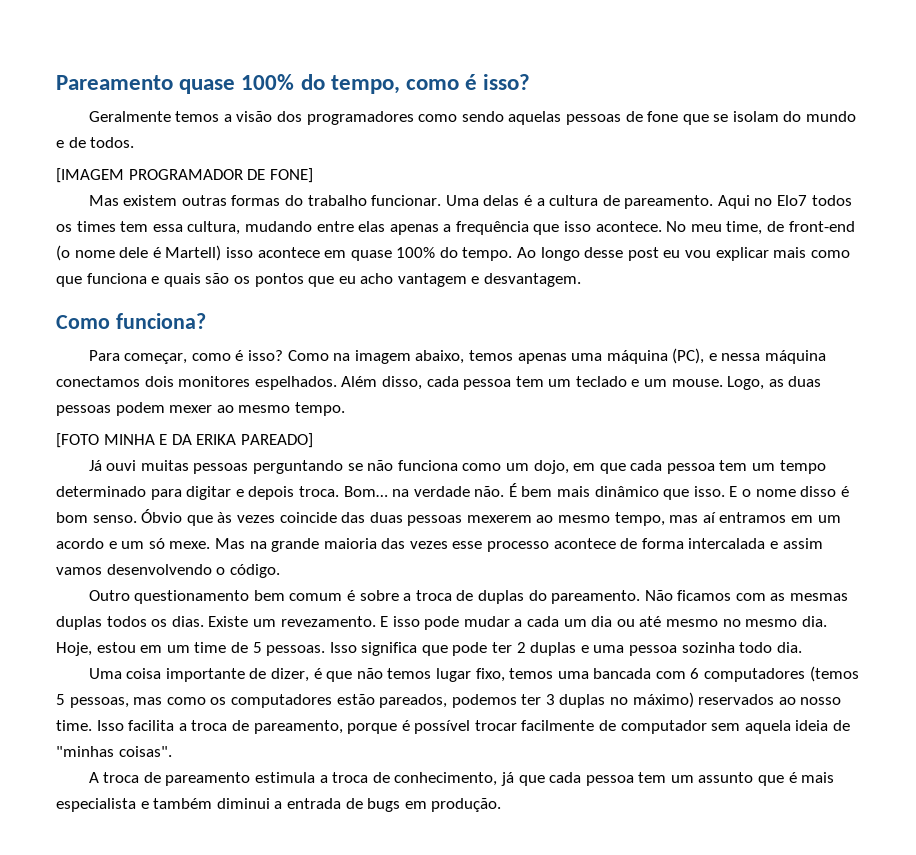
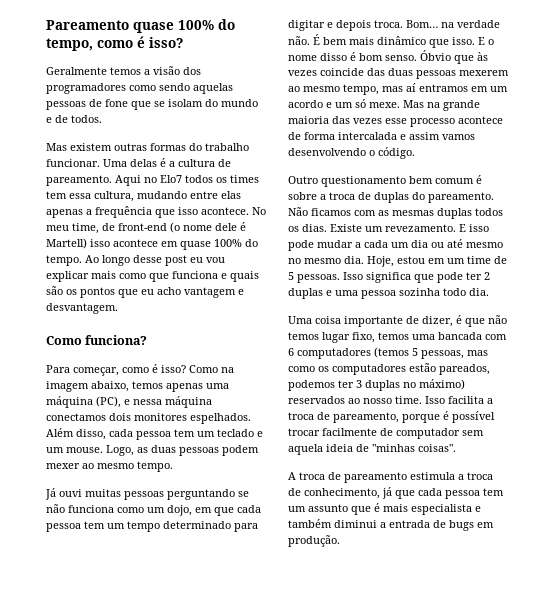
[56,168,313,183] // [IMAGEM PROGRAMADOR DE FONE] -> (102, 119) none
[56,433,313,448] // [FOTO MINHA E DA ERIKA PAREADO] -> (173, 466) none

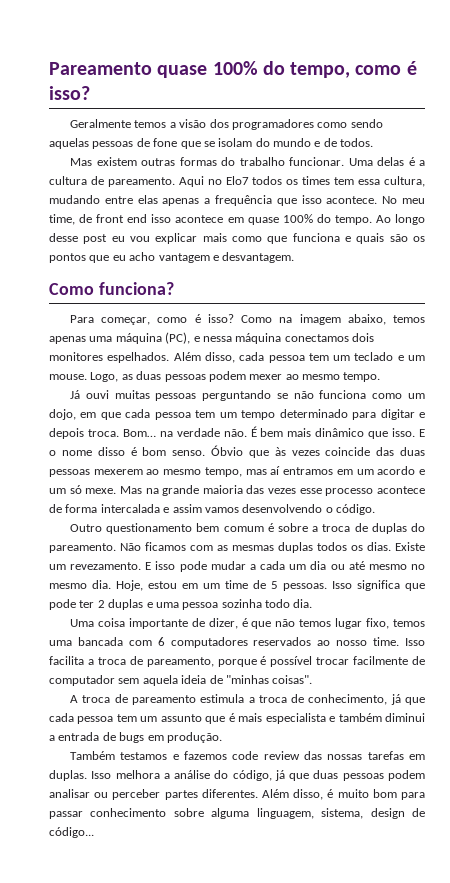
[118,222,246,233] [46,238,87,249] front-end (o nome dele é Martell) -> [96,214,148,223] front end
[374,347,488,359] [288,363,490,375] [288,379,465,391] (temos 5 pessoas, mas como os computadores estão pareados, podemos ter 3 duplas no máximo) -> (248, 642) none
(340, 541) none -> [70,751,426,760] [49,770,425,781] [49,789,425,800] [49,808,425,819] [49,827,94,838] // Também testamos e fazemos code review das nossas tarefas em duplas. Isso melhora a análise do código, já que duas pessoas podem analisar ou perceber partes diferentes. Além disso, é muito bom para passar conhecimento sobre alguma linguagem, sistema, design de código...

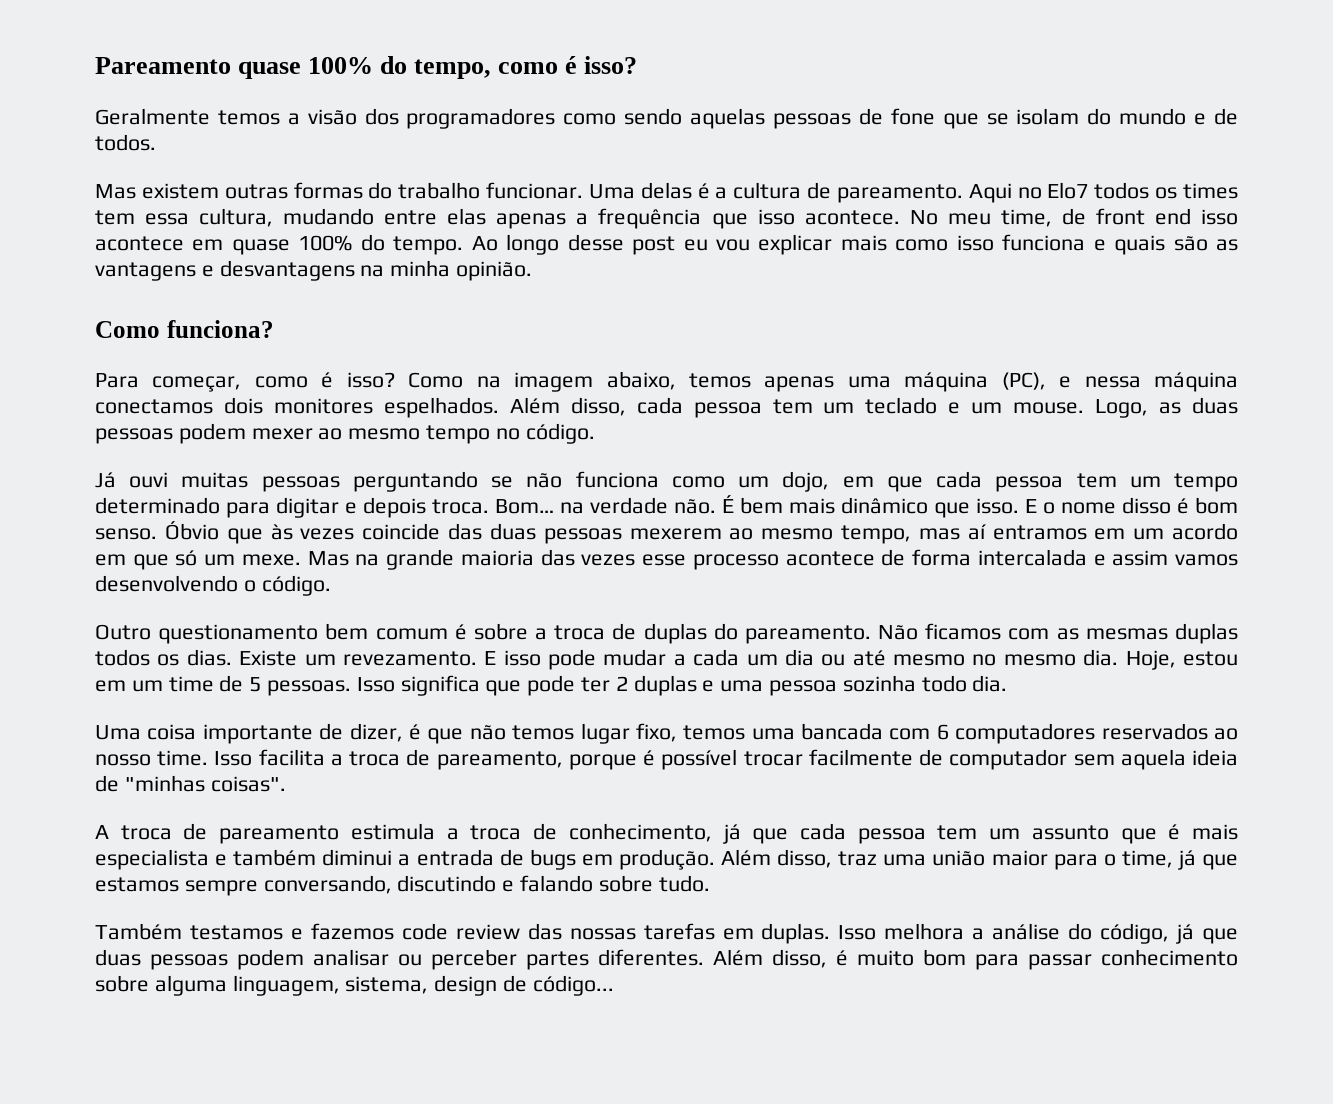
[267,236,288,244] que -> [956,235,994,251] isso
[412,236,425,242] [49,252,295,263] os pontos que eu acho vantagem e desvantagem. -> [1216,239,1239,251] [95,260,533,281] as vantagens e desvantagens na minha opinião.
[343,372,381,382] tempo. -> [426,423,595,444] tempo no código.
[419,469,426,475] [49,485,82,494] e um só -> [95,550,236,570] em que só um
(222, 737) none -> [721,849,1239,870] [95,875,710,896] Além disso, traz uma união maior para o time, já que estamos sempre conversando, discutindo e falando sobre tudo.

